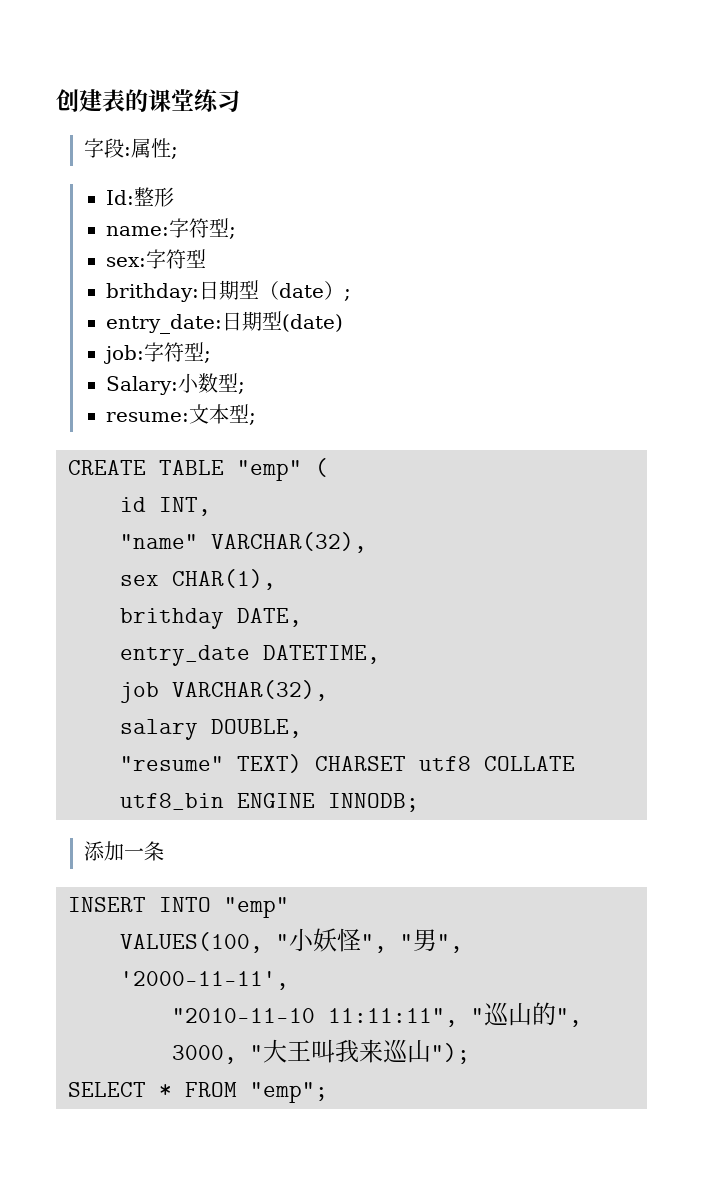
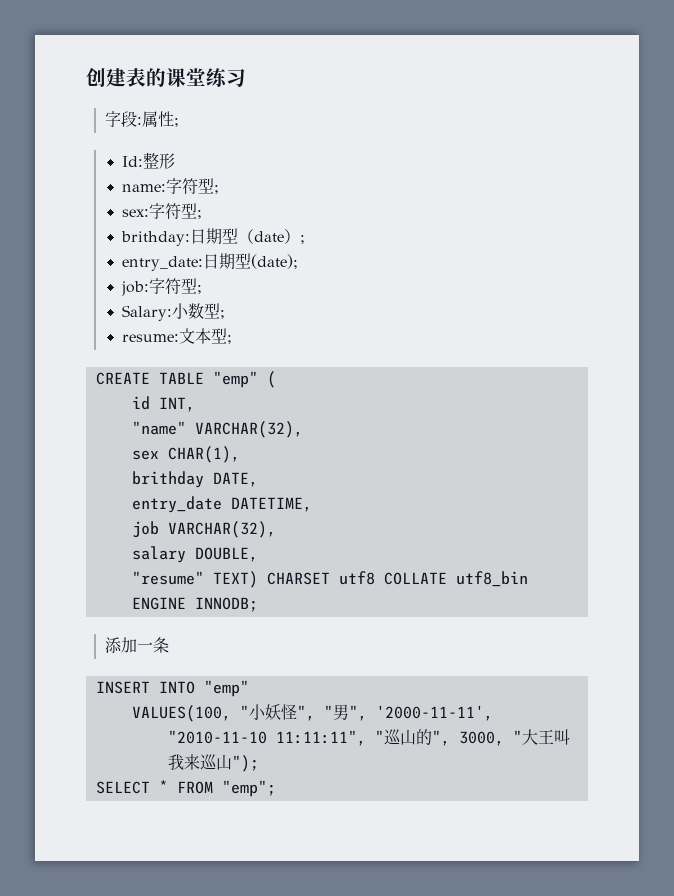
(206, 258) none -> [197,209,203,219] ;
[281,314,343,332] (date) -> [251,254,299,269] (date);

